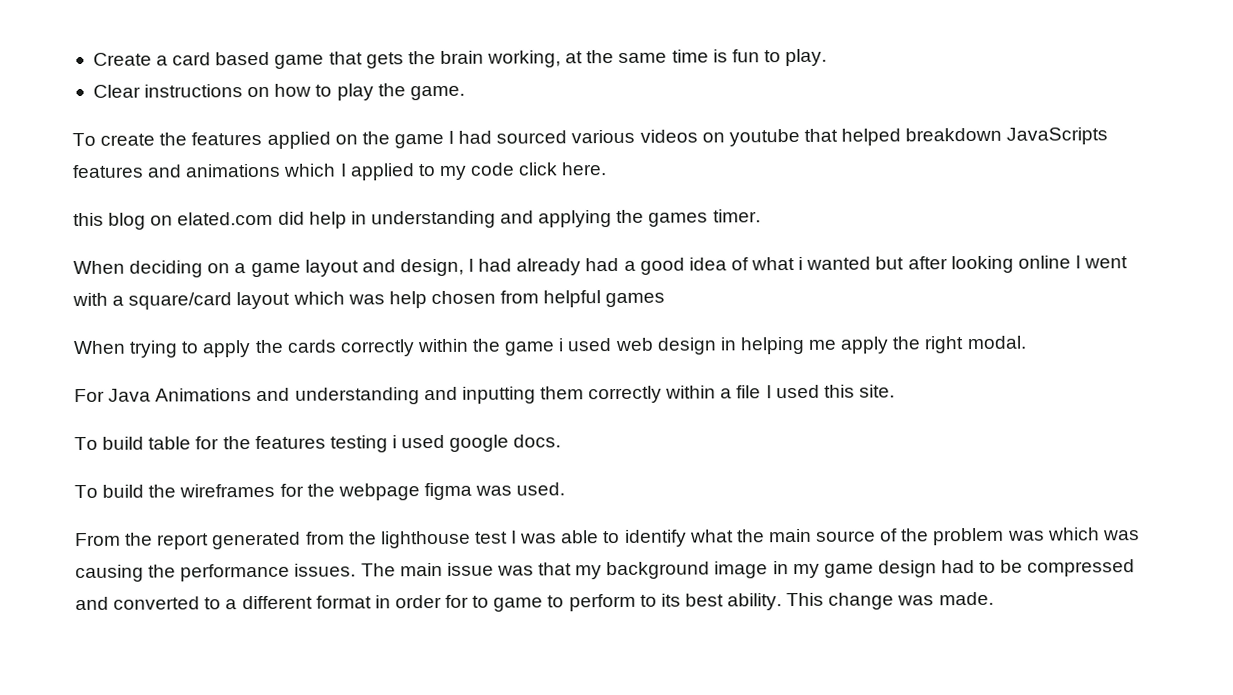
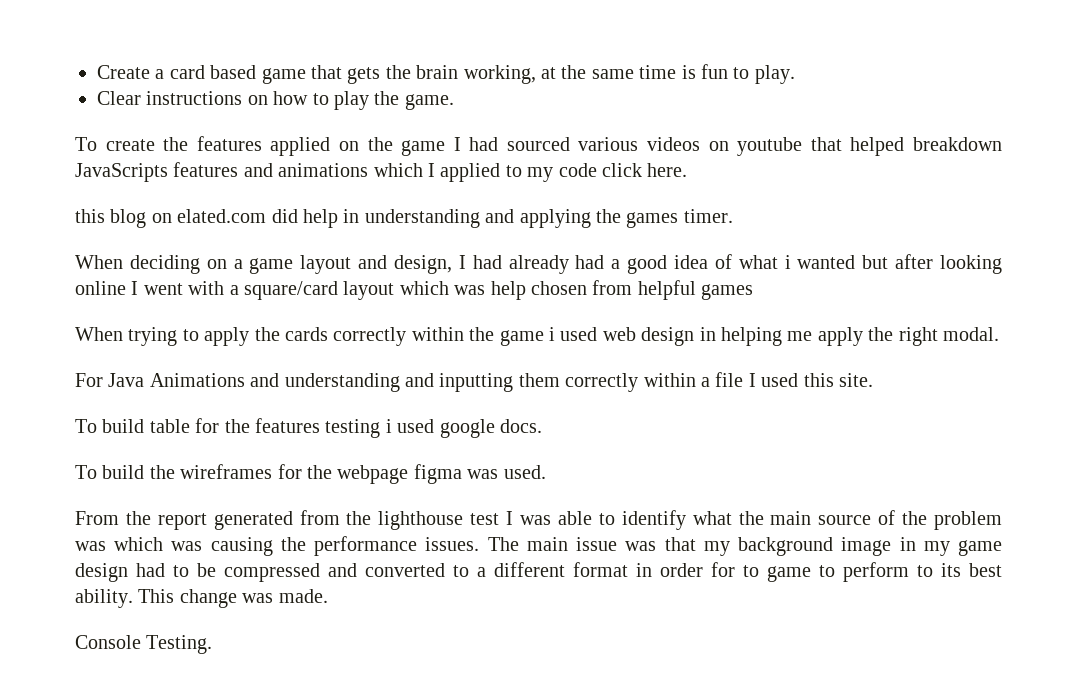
(994, 598) none -> [75,635,213,654] // Console Testing.

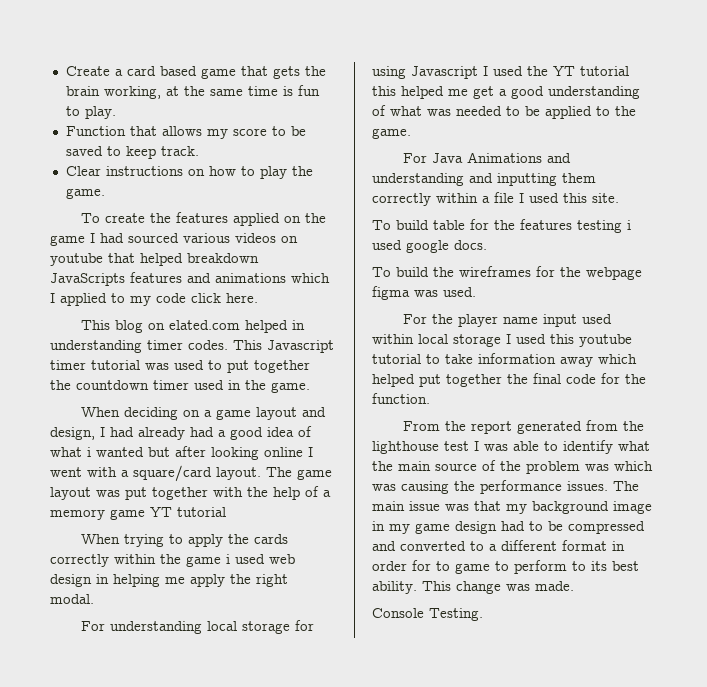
(795, 74) none -> [65,126,306,139] [65,146,199,159] // Function that allows my score to be saved to keep track.
[75,209,105,223] this -> [81,320,111,330] This
[271,209,733,228] did help in understanding and applying the games timer. -> [245,320,306,333] [50,340,334,353] [50,360,310,373] [50,380,310,393] helped in understanding timer codes. This Javascript timer tutorial was used to put together the countdown timer used in the game.
[343,280,754,300] layout which was help chosen from helpful games -> [216,467,332,480] [50,486,331,500] [50,507,226,520] layout. The game layout was put together with the help of a memory game YT tutorial
(999, 334) none -> [81,620,315,634] [372,66,629,79] [372,86,640,99] [372,105,636,119] [372,128,411,139] // For understanding local storage for using Javascript I used the YT tutorial this helped me get a good understanding of what was needed to be applied to the game.
(546, 472) none -> [403,314,613,327] [372,334,632,347] [372,353,637,367] [372,373,646,387] [372,393,430,404] // For the player name input used within local storage I used this youtube tutorial to take information away which helped put together the final code for the function.

